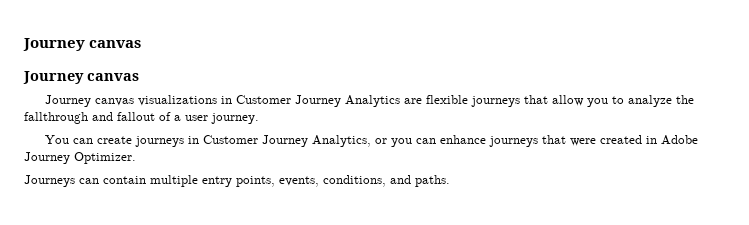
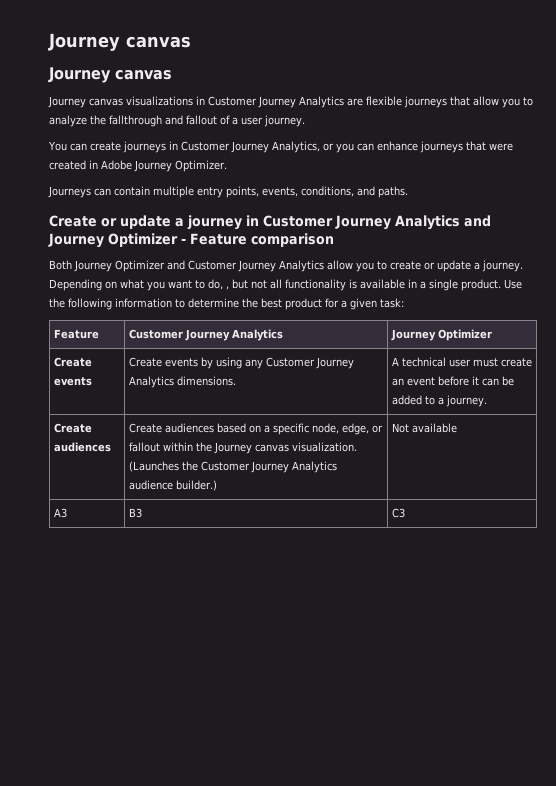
(450, 181) none -> [49,215,491,230] [48,233,334,248] [49,260,523,272] [49,279,522,291] [49,298,404,310] [53,329,99,339] [128,329,283,341] [390,329,492,341] [53,357,92,367] [53,377,92,386] [128,357,354,369] [128,376,236,388] [391,357,532,367] [391,376,514,386] [391,395,487,407] [53,423,92,433] [53,442,111,452] [128,423,383,435] [128,442,357,454] [128,461,337,473] [128,480,217,491] [391,423,457,433] [53,508,67,518] [128,508,142,518] [391,508,405,518] // Create or update a journey in Customer Journey Analytics and Journey Optimizer - Feature comparison // Both Journey Optimizer and Customer Journey Analytics allow you to create or update a journey. Depending on what you want to do, , but not all functionality is available in a single product. Use the following information to determine the best product for a given task: // Feature | Customer Journey Analytics | Journey Optimizer // Create events | Create events by using any Customer Journey Analytics dimensions. | A technical user must create an event before it can be added to a journey. // Create audiences | Create audiences based on a specific node, edge, or fallout within the Journey canvas visualization. (Launches the Customer Journey Analytics audience builder.) | Not available // A3 | B3 | C3

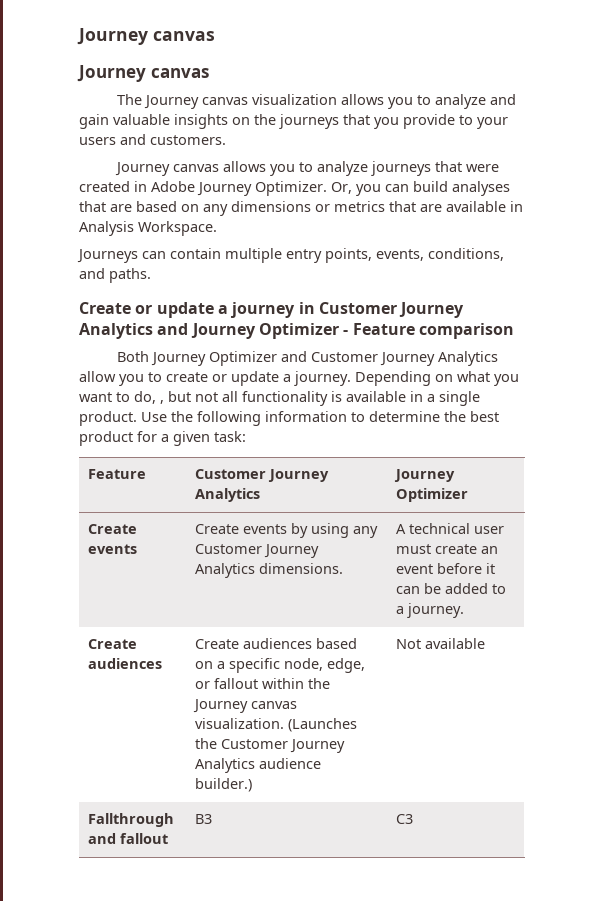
[48,96,533,108] [49,115,305,127] [48,141,418,153] Journey canvas visualizations in Customer Journey Analytics are flexible journeys that allow you to analyze the fallthrough and fallout of a user journey. // You can create journeys in Customer Journey Analytics, or you can enhance -> [116,94,516,109] [79,114,508,129] [79,134,226,145] [114,161,368,176] The Journey canvas visualization allows you to analyze and gain valuable insights on the journeys that you provide to your users and customers. // Journey canvas allows you to analyze
(227, 166) none -> [331,181,510,196] [79,201,523,216] [79,221,217,236] Or, you can build analyses that are based on any dimensions or metrics that are available in Analysis Workspace.
[53,508,67,518] A3 -> [88,813,175,827] [88,833,169,844] Fallthrough and fallout

